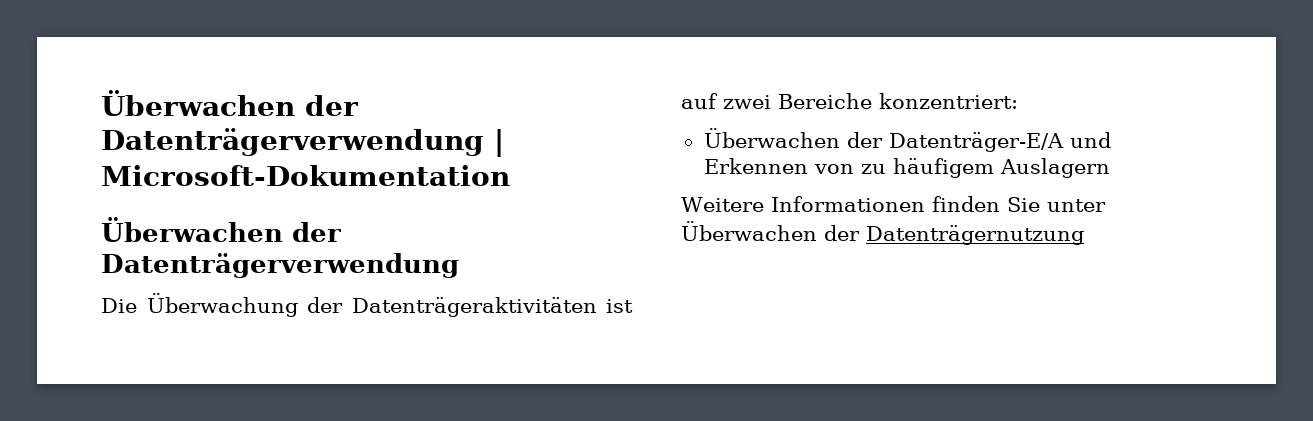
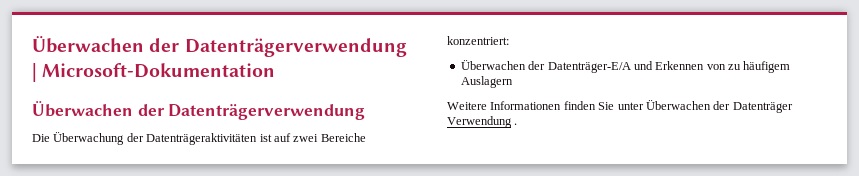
[866,225,1084,245] Datenträgernutzung -> [732,102,793,113] [447,116,518,128] Datenträger Verwendung .

